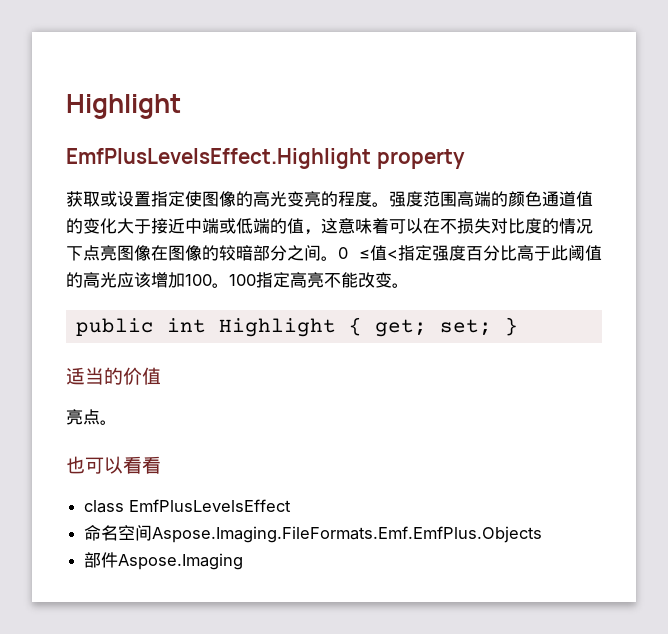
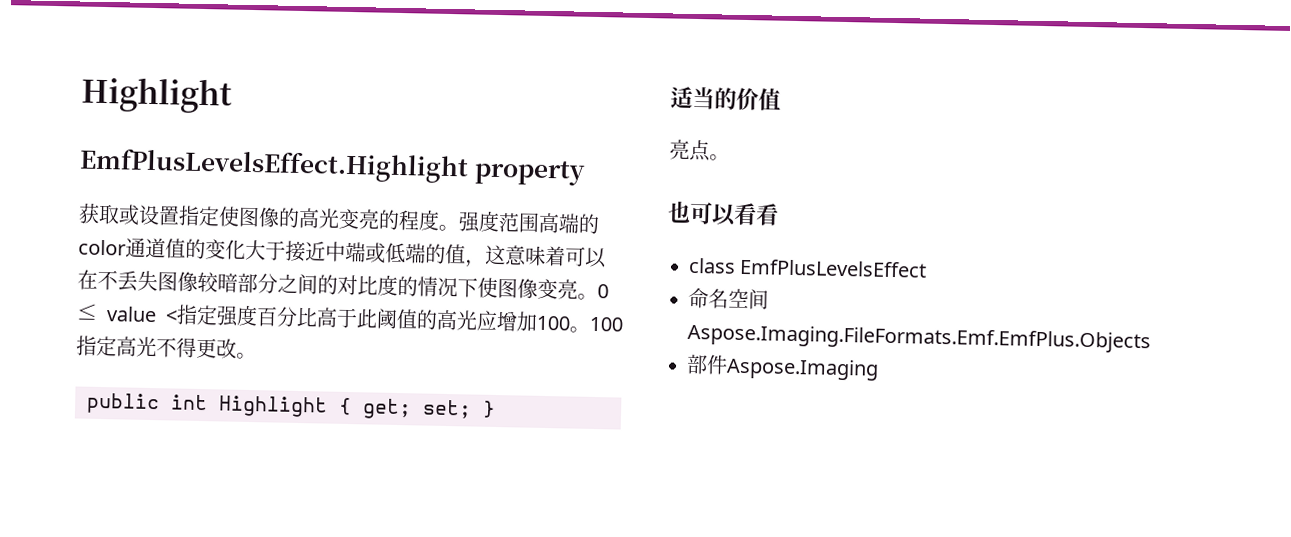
[508,191,542,207] 颜色 -> [78,239,126,256] color
[457,218,593,234] [66,245,321,261] 损失对比度的情况下点亮图像在图像的较暗部分之间 -> [117,270,578,300] 丢失图像较暗部分之间的对比度的情况下使图像变亮
[370,245,387,261] 值 -> [106,306,158,323] value
[134,272,151,288] 该 -> (499, 321) none
[307,272,392,288] 亮不能改变 -> [136,336,237,359] 光不得更改

